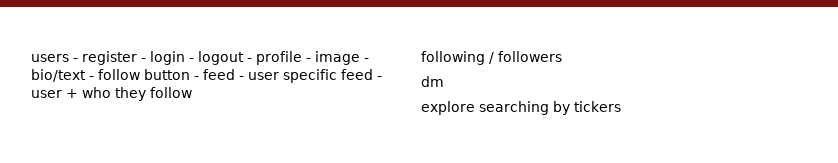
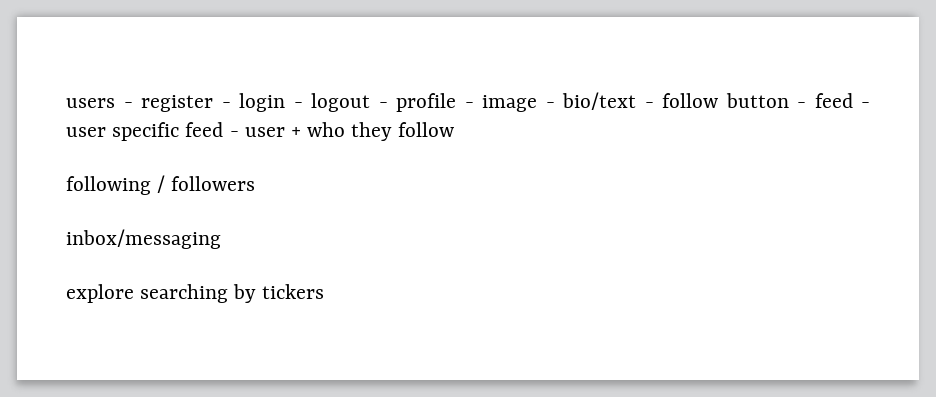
[421,76,444,87] dm -> [66,229,221,249] inbox/messaging

